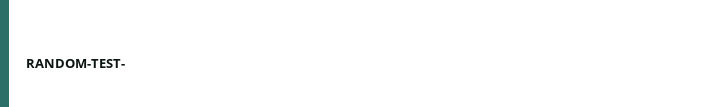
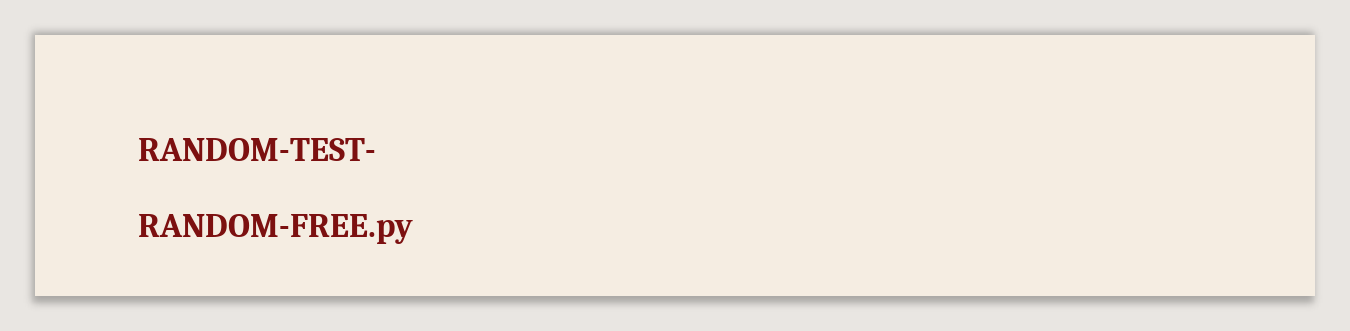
(125, 63) none -> [138,214,413,244] // RANDOM-FREE.py

